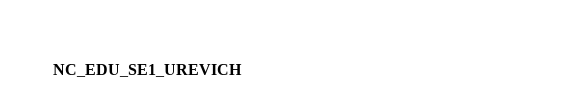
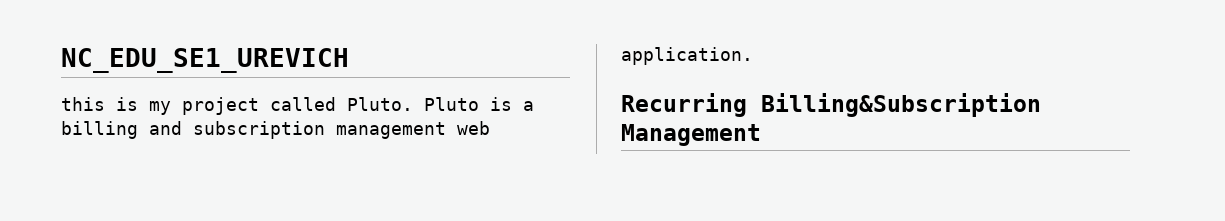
(242, 70) none -> [61,97,534,115] [61,121,490,139] [621,47,753,65] [621,93,1041,117] [621,124,761,146] // this is my project called Pluto. Pluto is a billing and subscription management web application. // Recurring Billing&Subscription Management

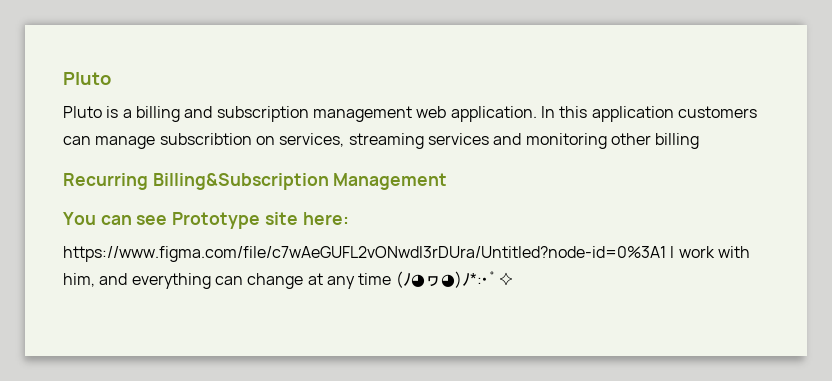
[61,48,349,73] [61,97,413,115] NC_EDU_SE1_UREVICH // this is my project called Pluto. -> [63,72,111,85] Pluto //
[621,93,1041,117] [621,124,761,146] // Recurring Billing&Subscription Management -> [540,106,757,122] [63,133,700,149] [63,173,448,190] [63,212,349,229] [63,246,750,262] [63,271,514,289] In this application customers can manage subscribtion on services, streaming services and monitoring other billing // Recurring Billing&Subscription Management // You can see Prototype site here: // https://www.figma.com/file/c7wAeGUFL2vONwdl3rDUra/Untitled?node-id=0%3A1 I work with him, and everything can change at any time (ﾉ◕ヮ◕)ﾉ*:･ﾟ✧

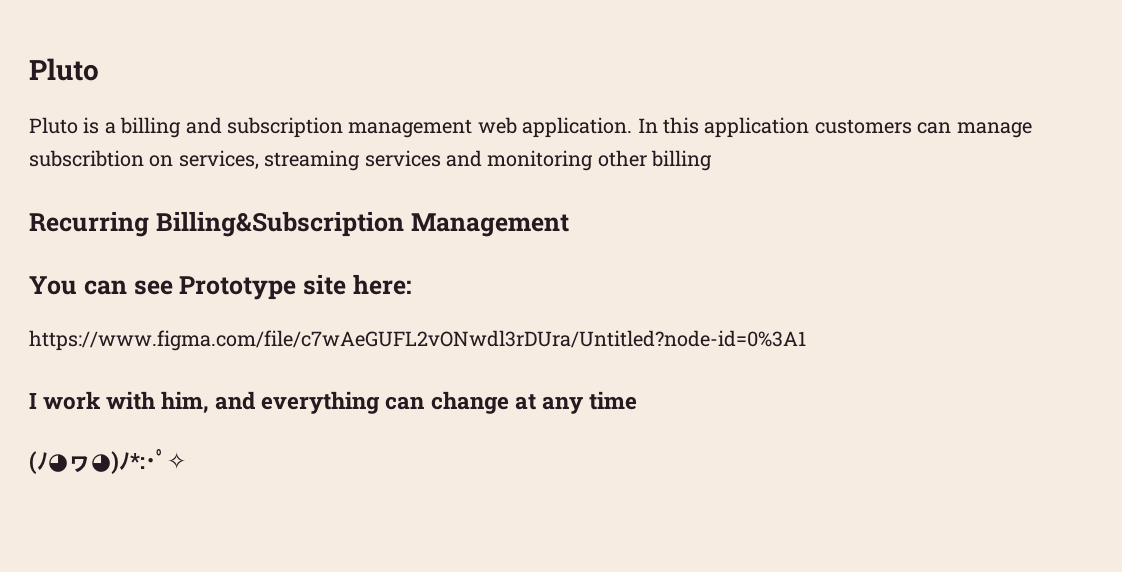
(666, 254) none -> (806, 340) //
(392, 279) none -> (637, 400) //

